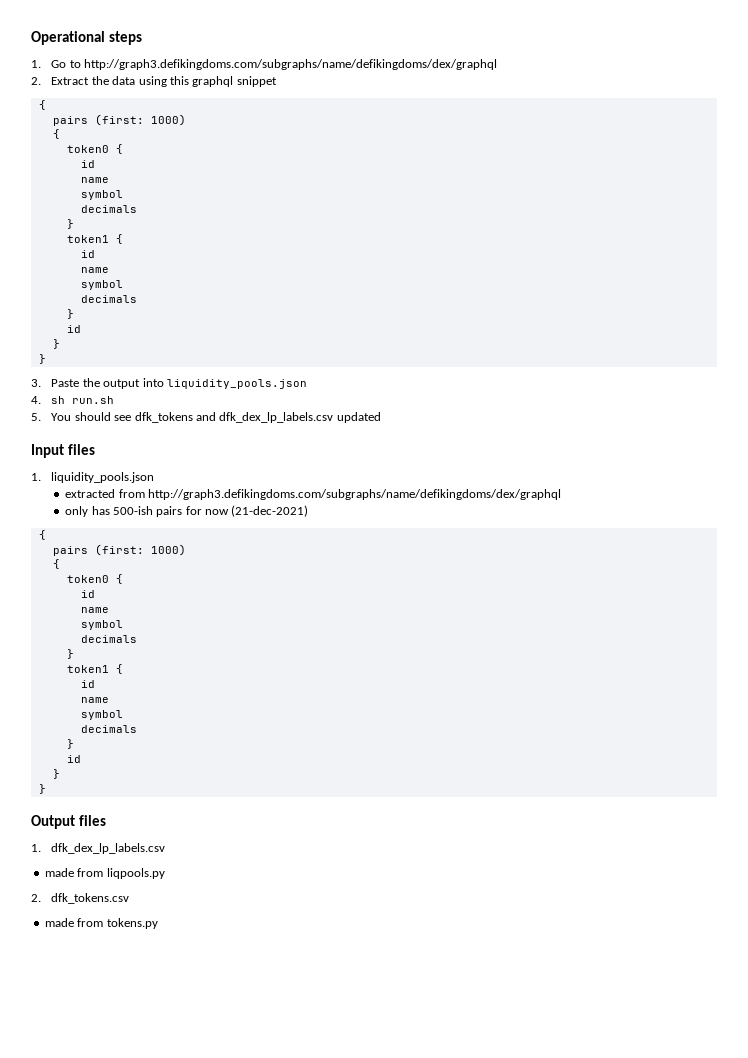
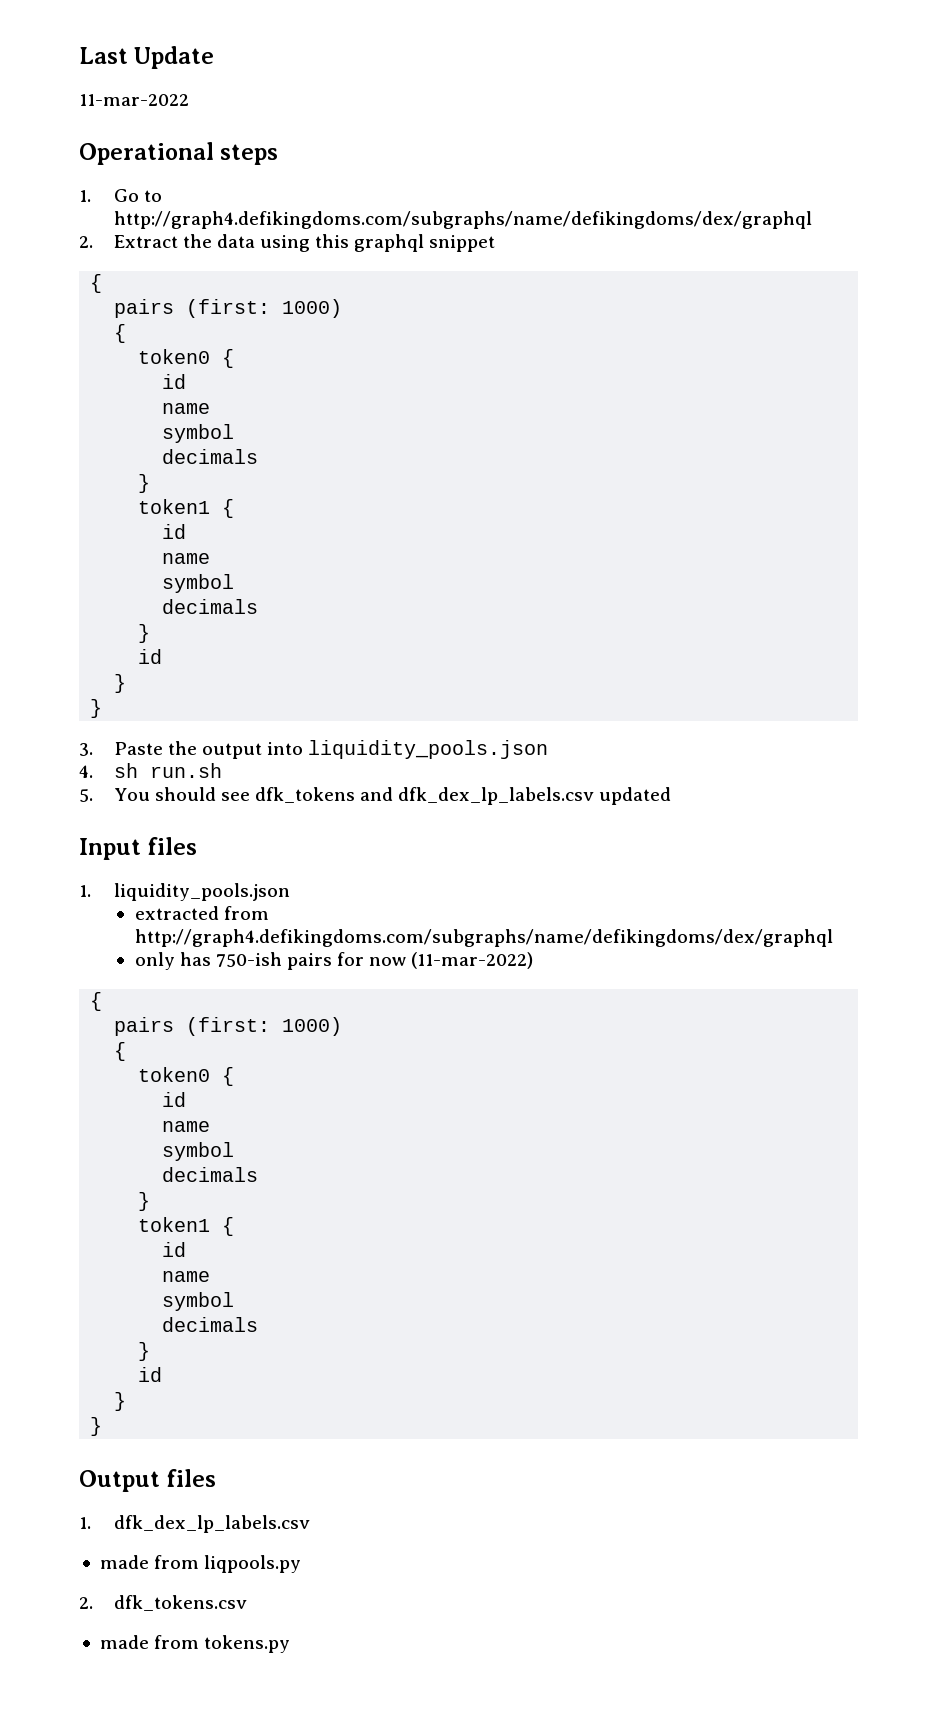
(31, 38) none -> [79,46,215,69] [79,94,189,106] Last Update // 11-mar-2022 //
[84,59,498,70] http://graph3.defikingdoms.com/subgraphs/name/defikingdoms/dex/graphql -> [113,211,812,229] http://graph4.defikingdoms.com/subgraphs/name/defikingdoms/dex/graphql
[147,489,561,500] http://graph3.defikingdoms.com/subgraphs/name/defikingdoms/dex/graphql -> [134,929,833,947] http://graph4.defikingdoms.com/subgraphs/name/defikingdoms/dex/graphql
[112,506,153,515] 500-ish -> [215,952,282,967] 750-ish
[231,505,309,517] (21-dec-2021) -> [411,952,534,969] (11-mar-2022)

